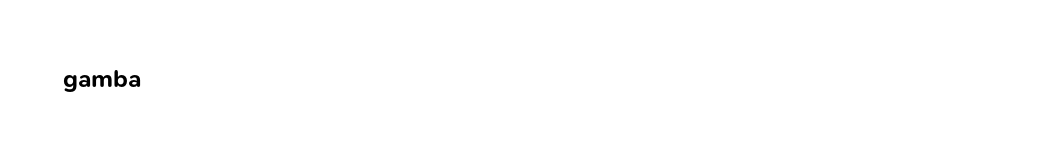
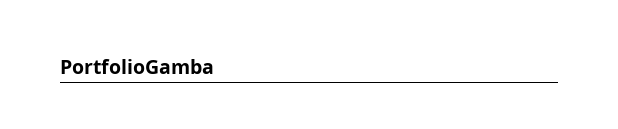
[63,70,141,92] gamba -> [60,59,214,74] PortfolioGamba

